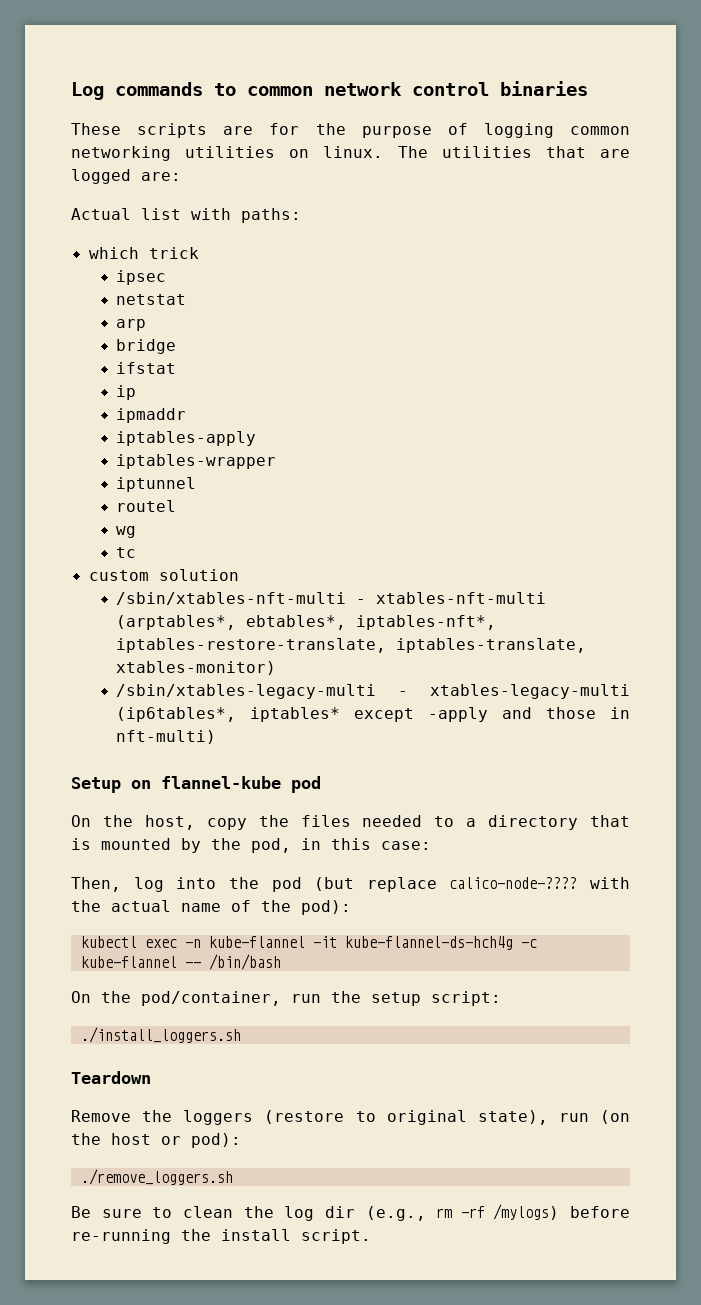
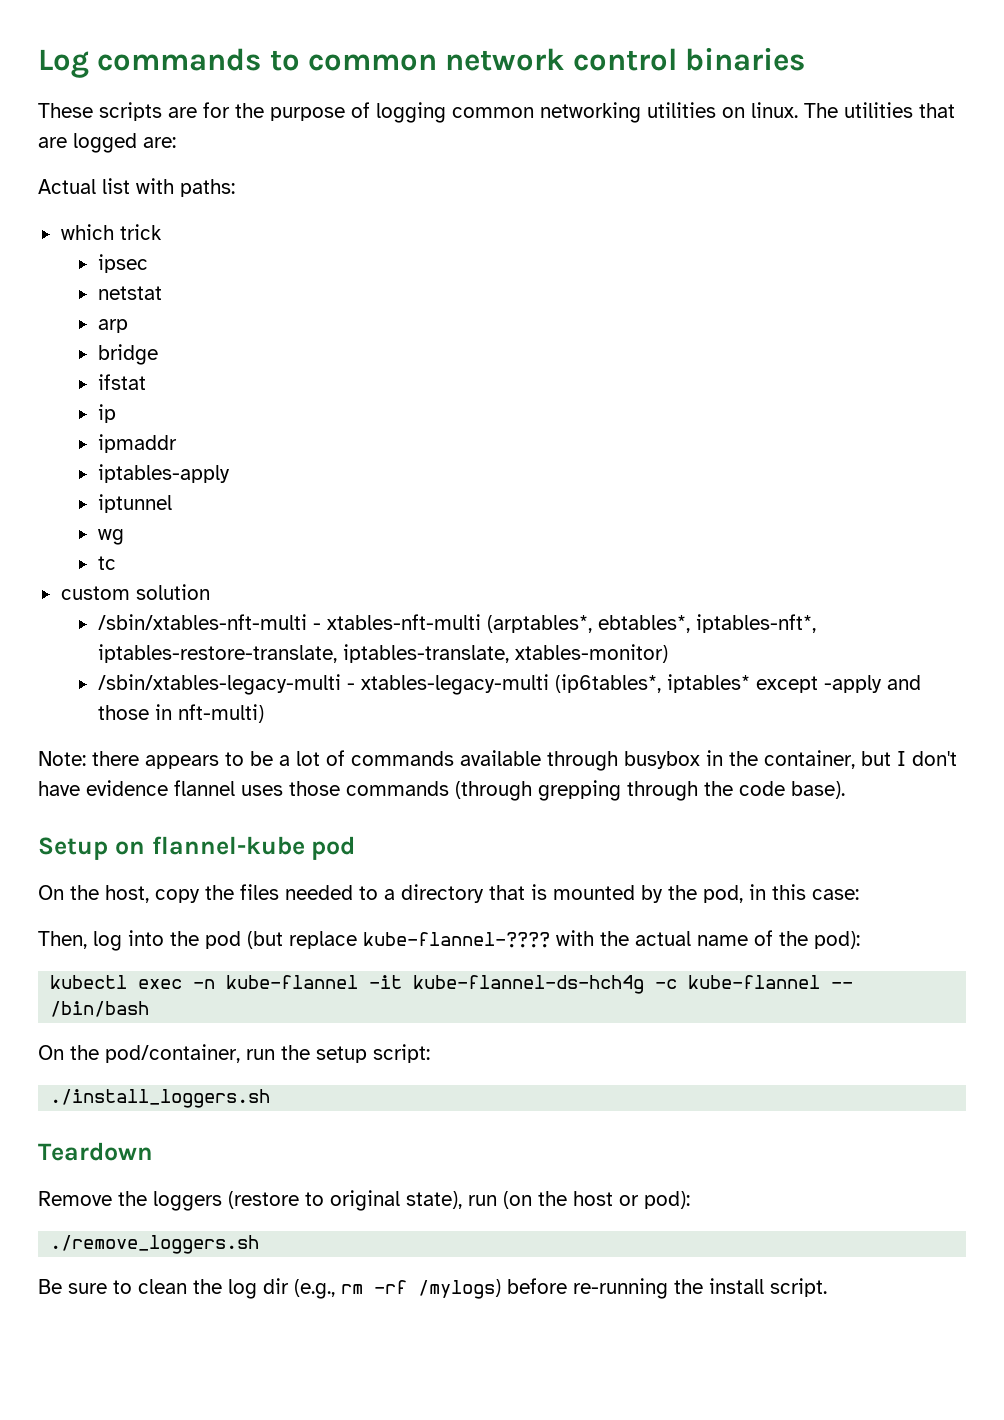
[116,454,277,469] // iptables-wrapper -> (230, 473) none
[116,500,177,512] // routel -> (172, 503) none
(217, 737) none -> [38,750,957,771] [38,780,845,801] // Note: there appears to be a lot of commands available through busybox in the container, but I don't have evidence flannel uses those commands (through grepping through the code base).
[449,877,578,889] calico-node-???? -> [363,932,550,948] kube-flannel-????

